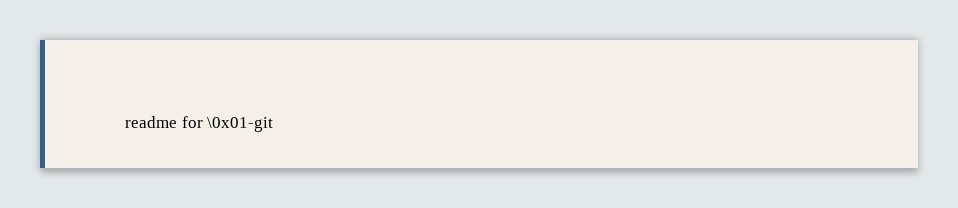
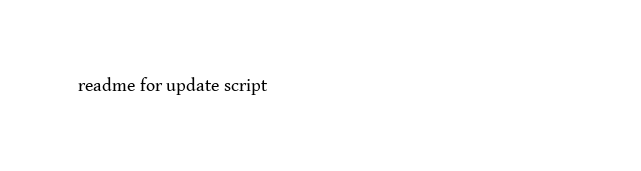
[207,117,274,132] \0x01-git -> [166,77,269,95] update script

